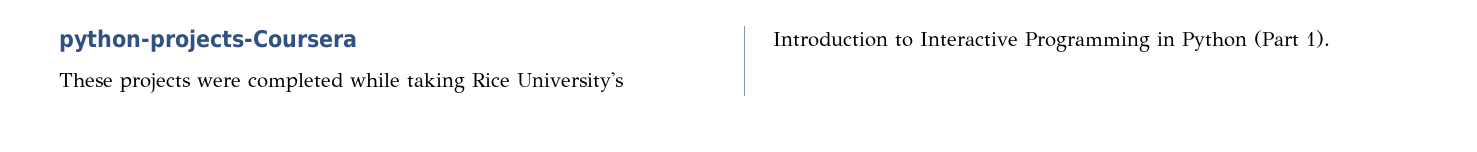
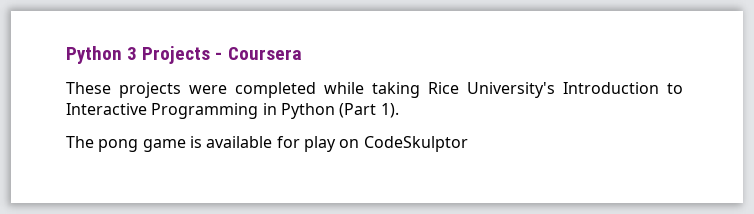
[59,29,357,52] python-projects-Coursera -> [66,46,302,64] Python 3 Projects - Coursera
(1330, 39) none -> [66,136,468,152] // The pong game is available for play on CodeSkulptor

